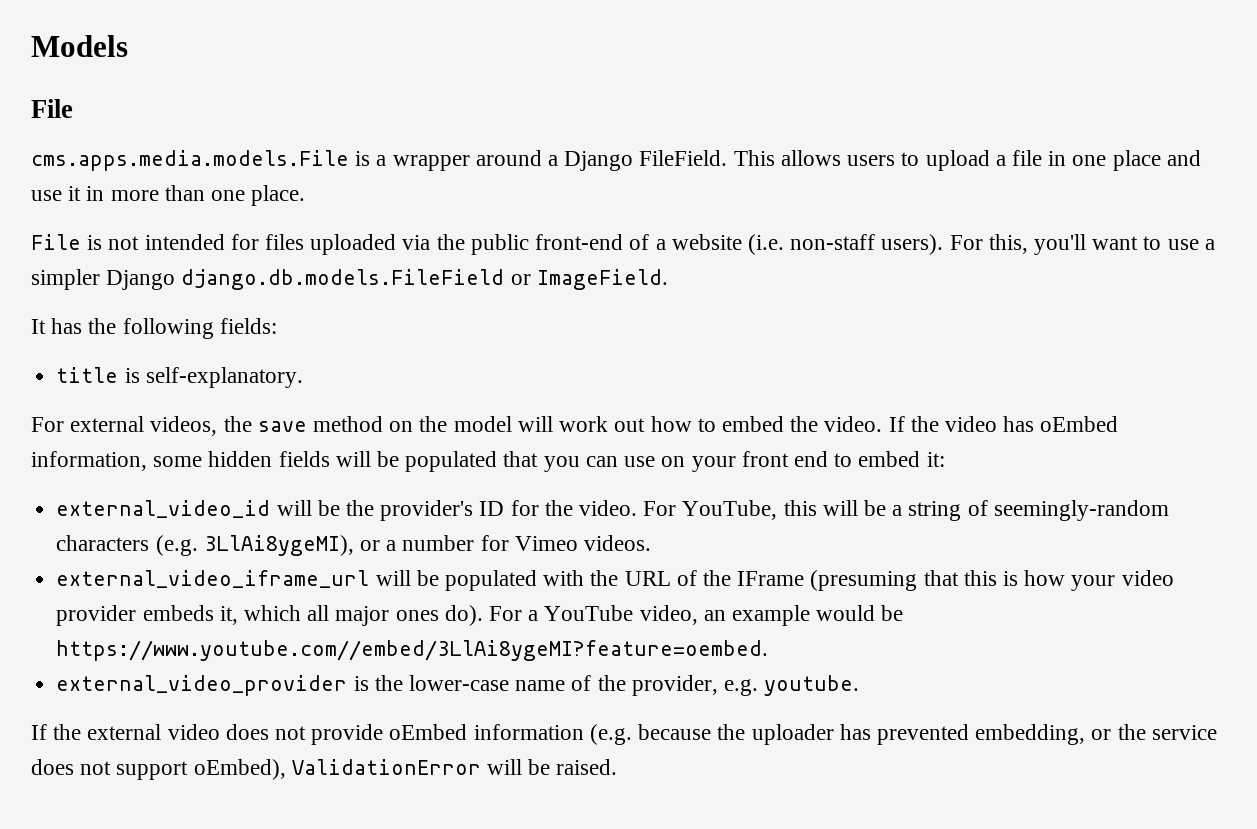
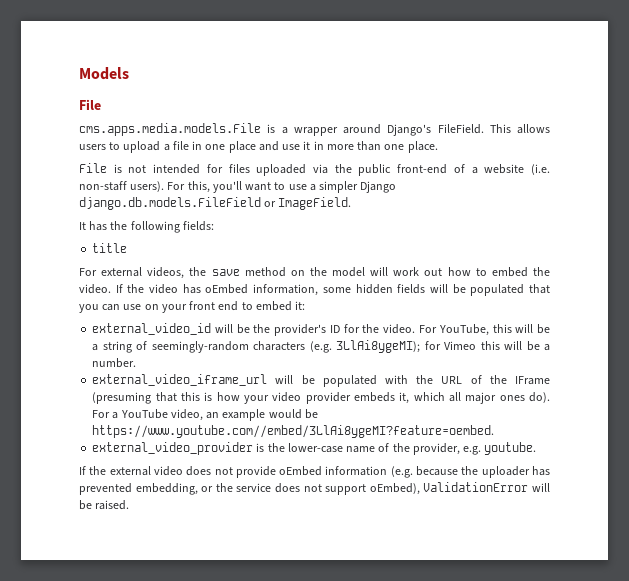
[548,151,634,171] a Django -> [387,124,432,136] Django's
[124,367,303,388] is self-explanatory. -> (128, 248) none
[203,535,651,556] 3LlAi8ygeMI), or a number for Vimeo videos. -> [336,340,551,353] [92,358,137,368] 3LlAi8ygeMI); for Vimeo this will be a number.

